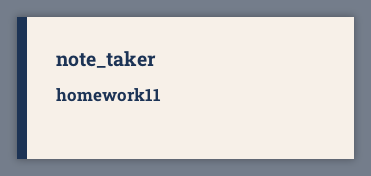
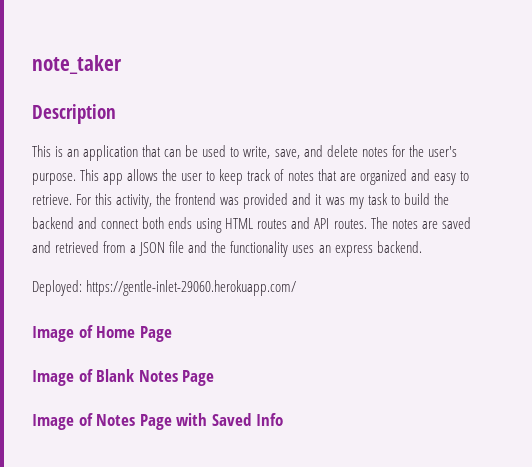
[56,88,161,102] homework11 -> [32,104,116,124] [32,145,457,161] [32,169,469,185] [32,193,449,209] [32,217,471,233] [32,241,422,257] [32,280,297,296] [32,325,172,342] [32,369,215,386] [32,413,283,430] Description // This is an application that can be used to write, save, and delete notes for the user's purpose. This app allows the user to keep track of notes that are organized and easy to retrieve. For this activity, the frontend was provided and it was my task to build the backend and connect both ends using HTML routes and API routes. The notes are saved and retrieved from a JSON file and the functionality uses an express backend. // Deployed: https://gentle-inlet-29060.herokuapp.com/ // Image of Home Page // Image of Blank Notes Page // Image of Notes Page with Saved Info

